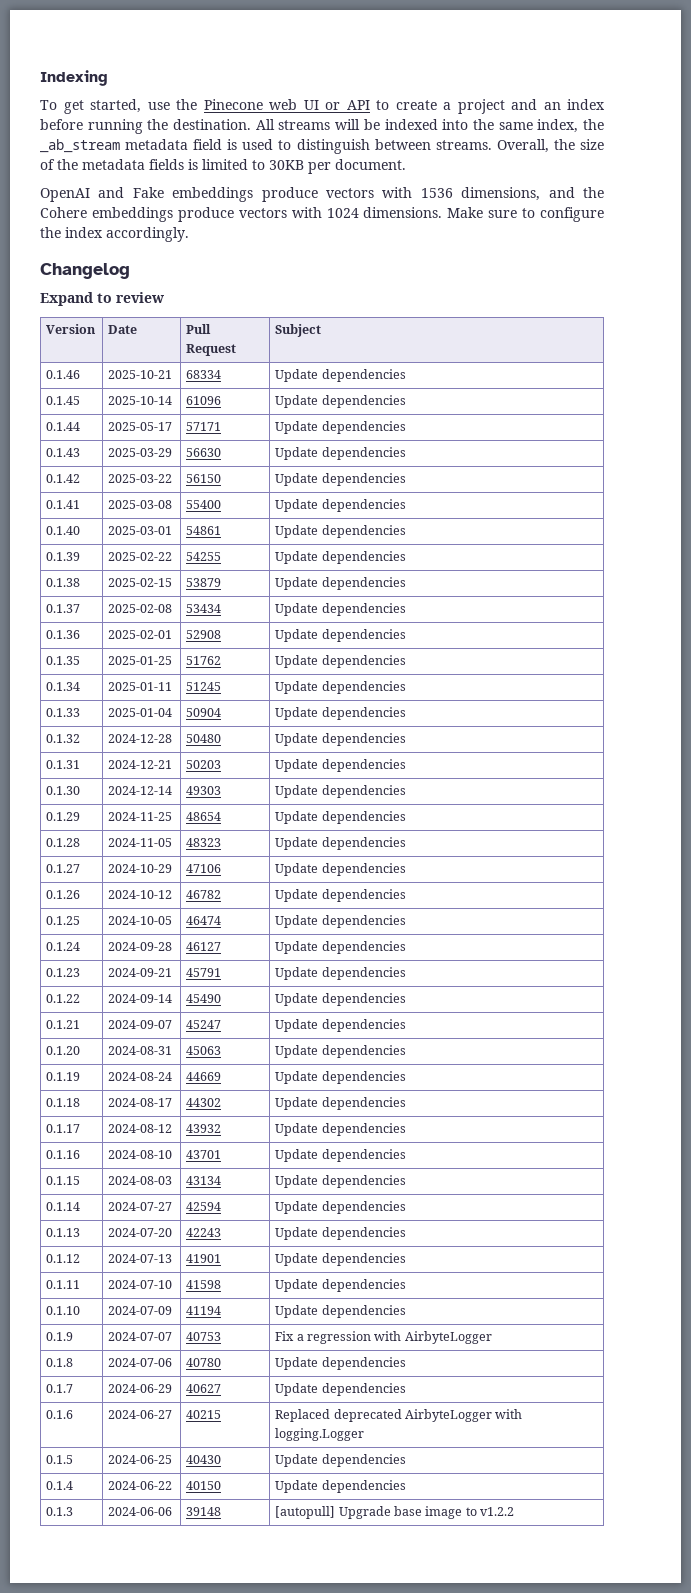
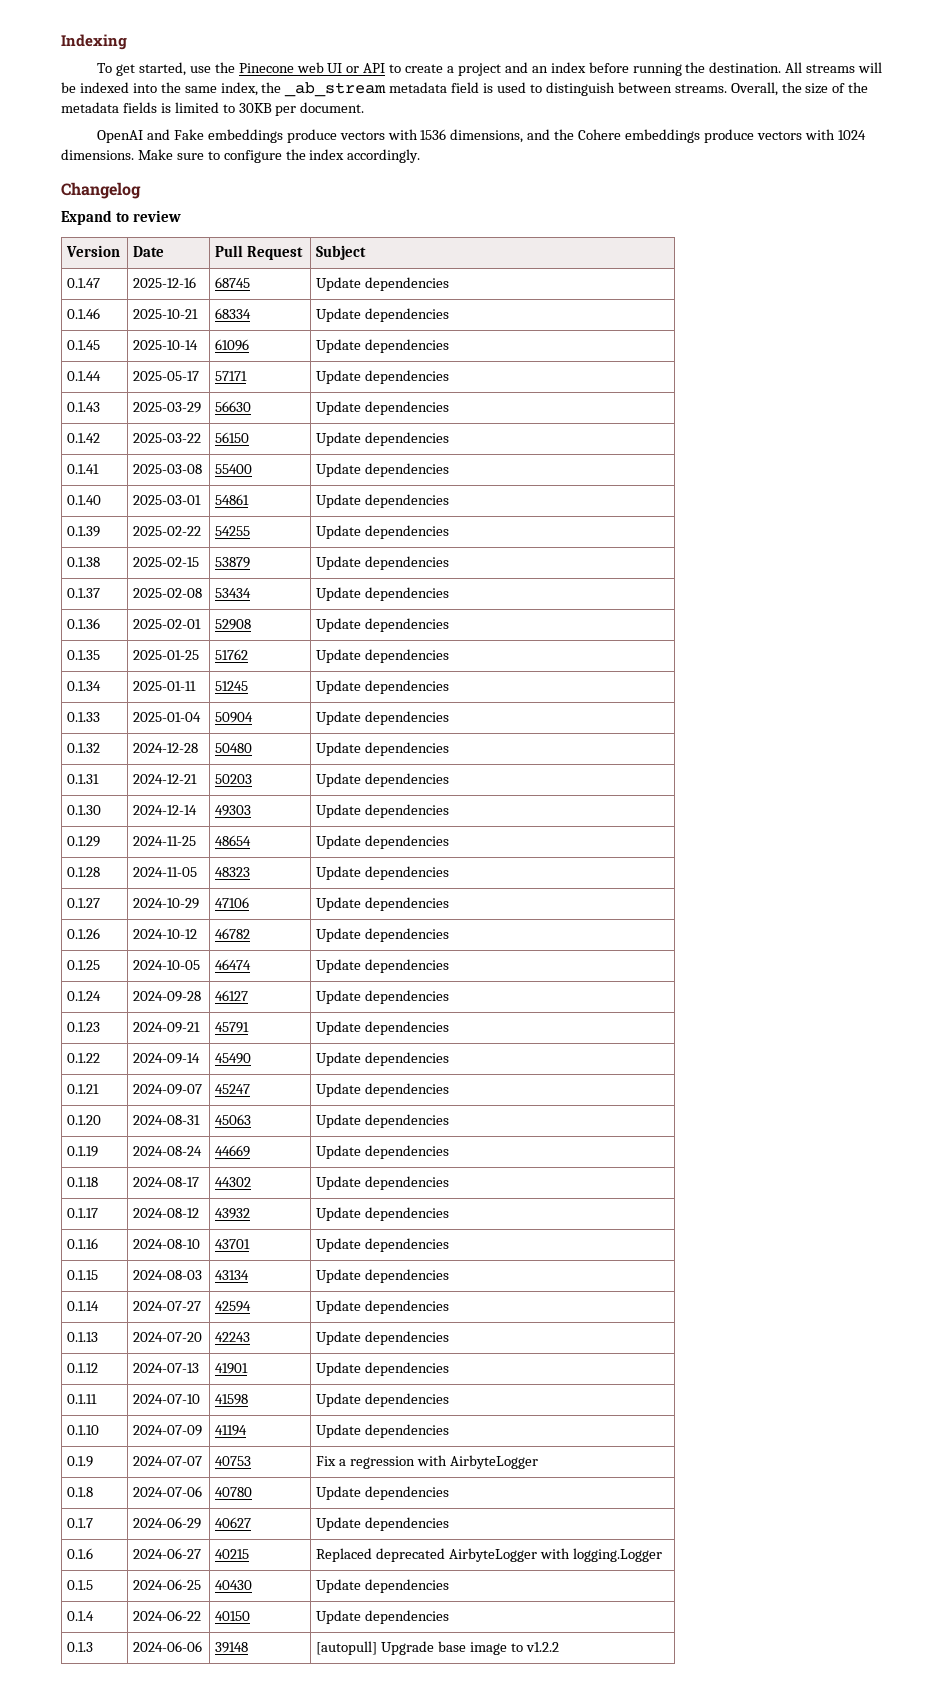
(322, 330) none -> [67,278,101,288] [133,277,197,288] [215,277,251,288] [316,277,450,291] // 0.1.47 | 2025-12-16 | 68745 | Update dependencies

